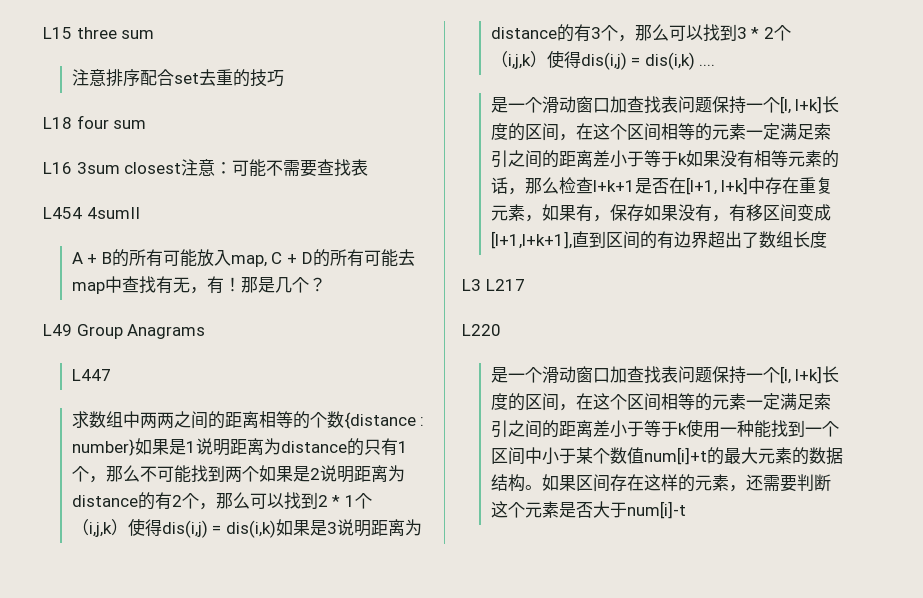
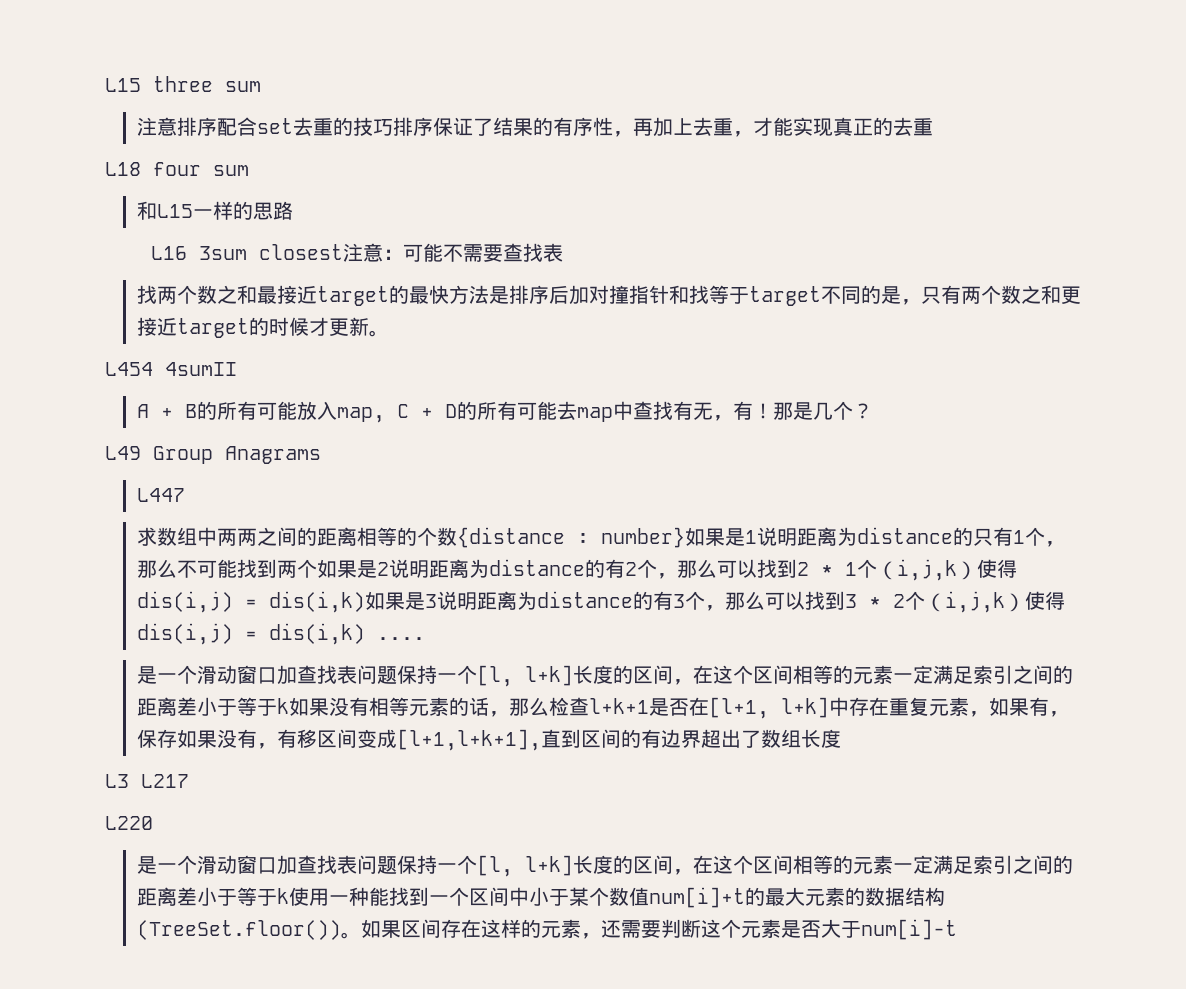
(284, 78) none -> [392,117,933,137] 排序保证了结果的有序性，再加上去重，才能实现真正的去重
(147, 124) none -> [136,201,293,220] // 和L15一样的思路
(369, 167) none -> [136,285,1081,306] [136,317,389,338] // 找两个数之和最接近target的最快方法是排序后加对撞指针和找等于target不同的是，只有两个数之和更接近target的时候才更新。
(525, 483) none -> [136,920,341,940] (TreeSet.floor())

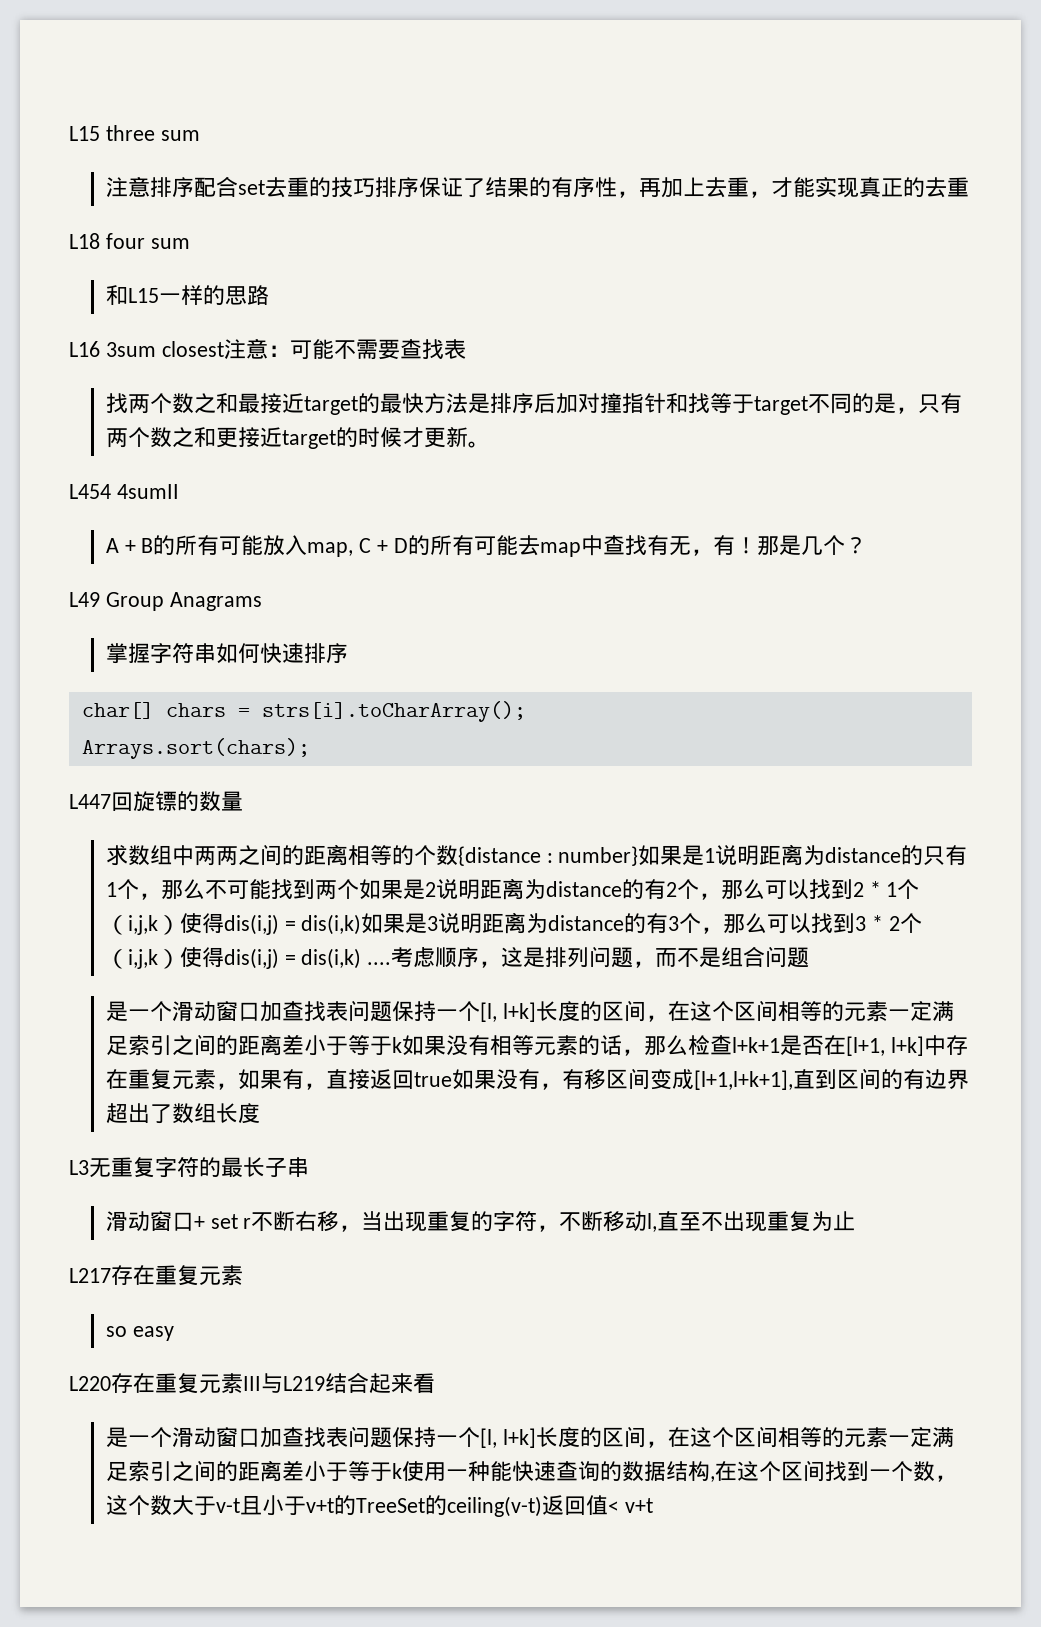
[136,488,185,502] L447 -> [105,643,348,664] [81,701,526,722] [81,738,310,759] [69,791,243,812] 掌握字符串如何快速排序 // char[] chars = strs[i].toCharArray(); // Arrays.sort(chars); // L447回旋镖的数量
(425, 638) none -> [391,946,810,968] 考虑顺序，这是排列问题，而不是组合问题
[136,729,177,748] 保存 -> [325,1069,452,1089] 直接返回true
[141,774,189,788] [105,816,153,830] L217 // L220 -> [89,1157,309,1178] [105,1211,856,1232] [69,1265,243,1286] [105,1326,174,1341] [69,1372,435,1394] 无重复字符的最长子串 // 滑动窗口+ set r不断右移，当出现重复的字符，不断移动l,直至不出现重复为止 // L217存在重复元素 // so easy // L220存在重复元素III与L219结合起来看
[388,887,945,908] [136,919,957,940] 找到一个区间中小于某个数值num[i]+t的最大元素的数据结构(TreeSet.floor())。如果区间存在这样的元素，还需要判断这个元素是否大于num[i]-t -> [511,1460,957,1482] [105,1495,653,1517] 快速查询的数据结构,在这个区间找到一个数，这个数大于v-t且小于v+t的TreeSet的ceiling(v-t)返回值< v+t

